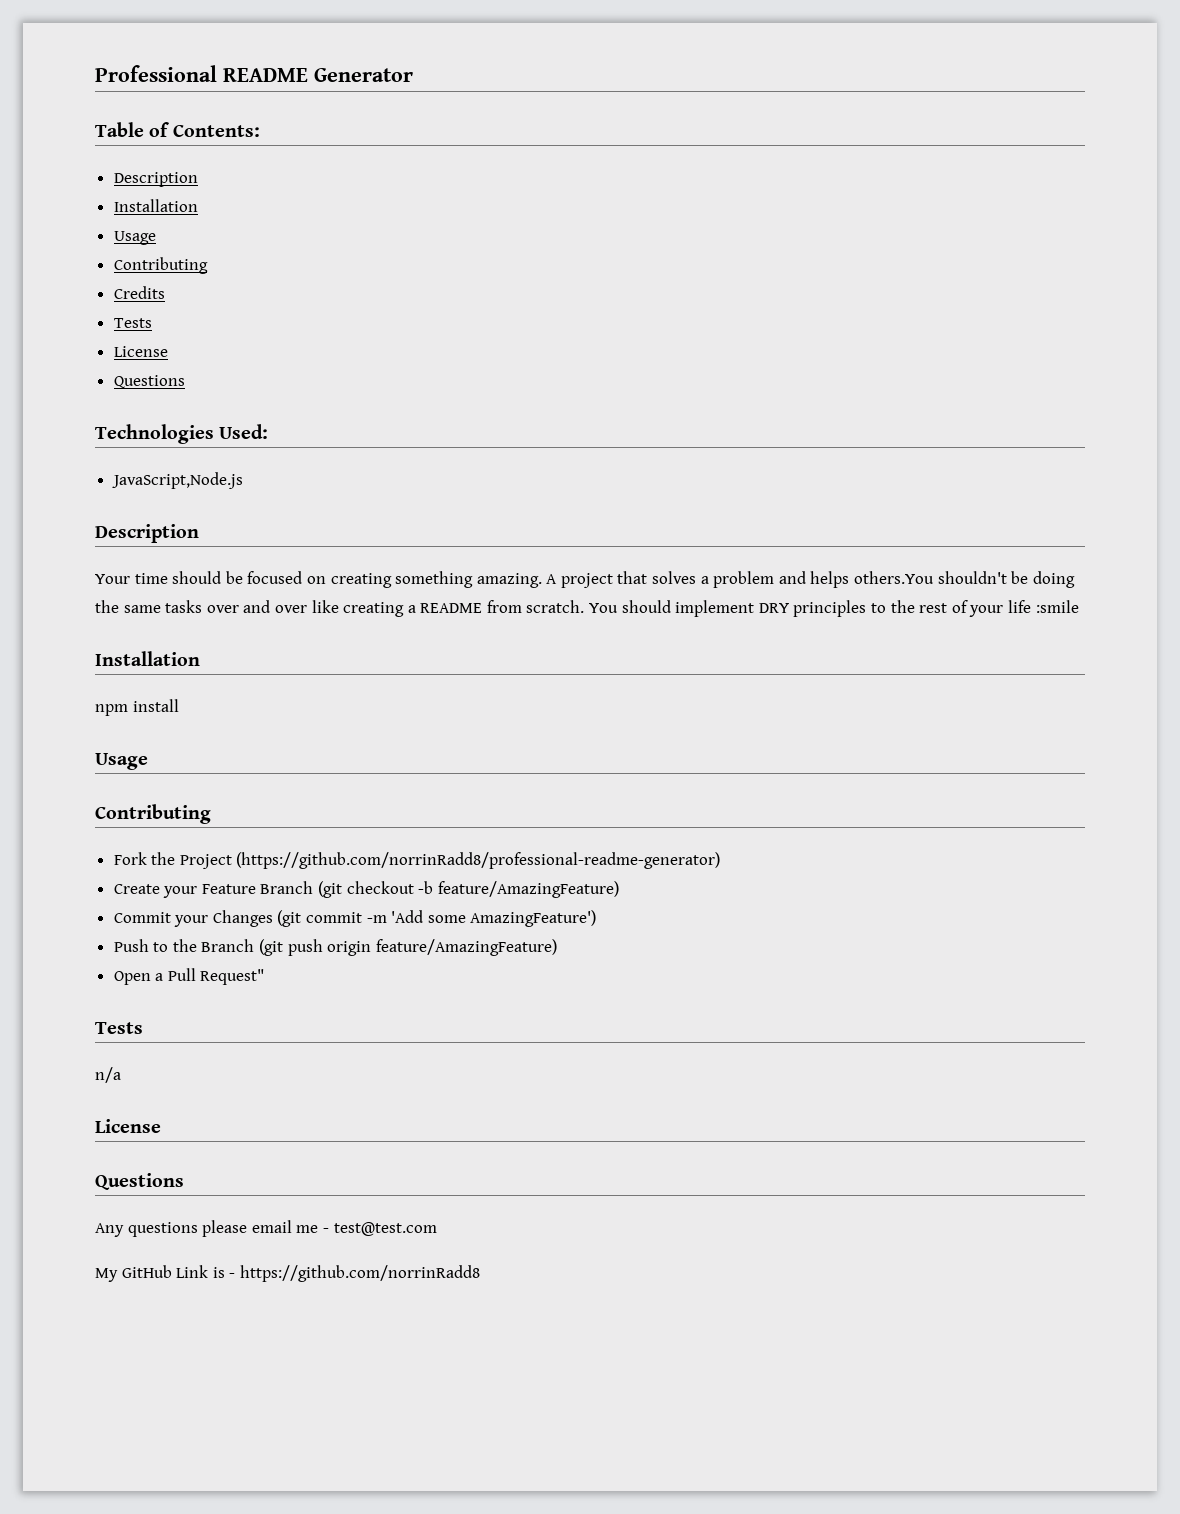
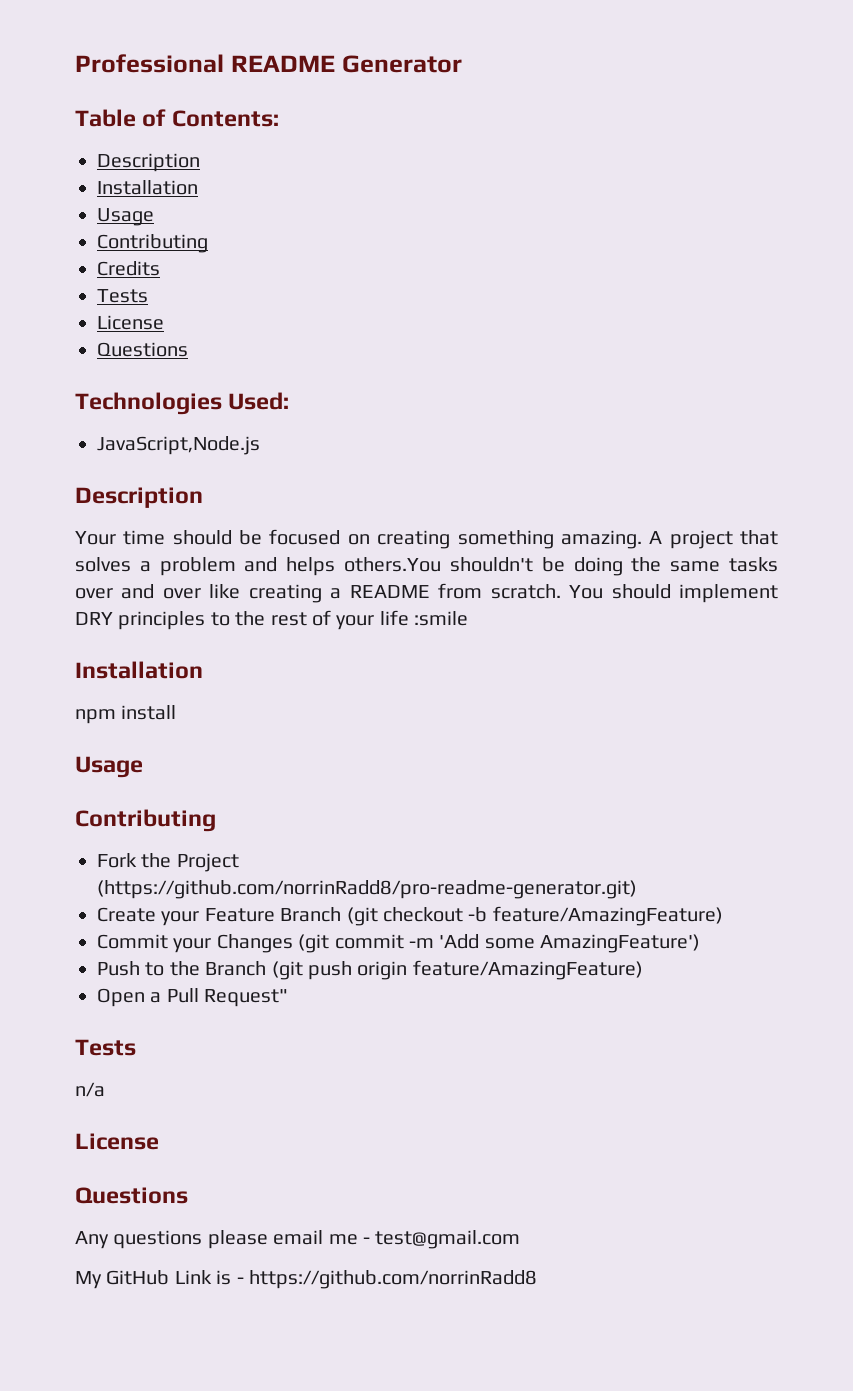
[236,852,721,869] (https://github.com/norrinRadd8/professional-readme-generator) -> [97,880,637,899] (https://github.com/norrinRadd8/pro-readme-generator.git)
[333,1222,437,1236] test@test.com -> [375,1230,521,1249] test@gmail.com

